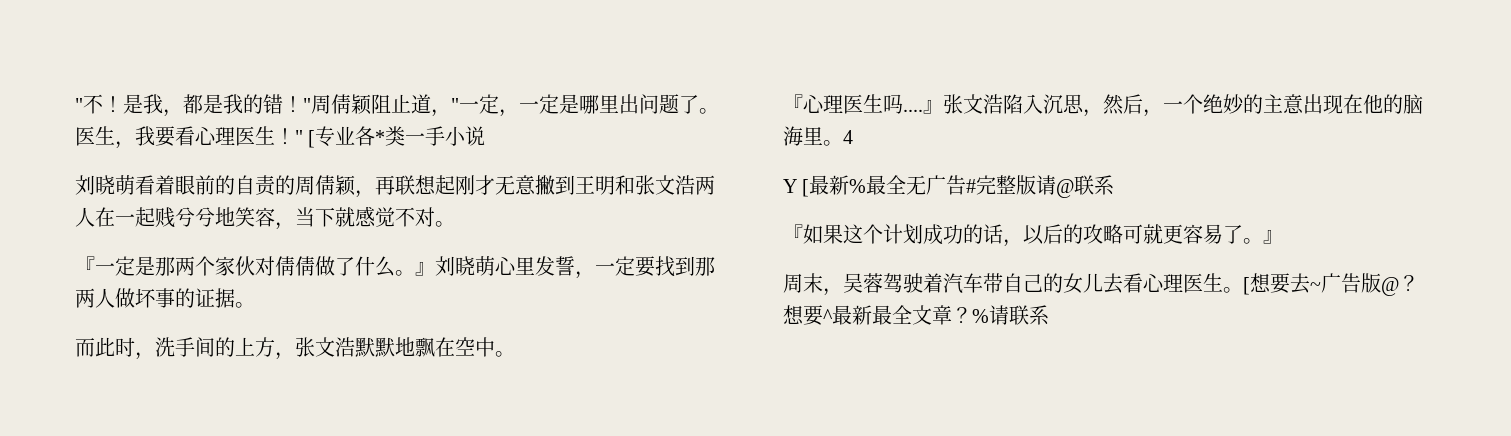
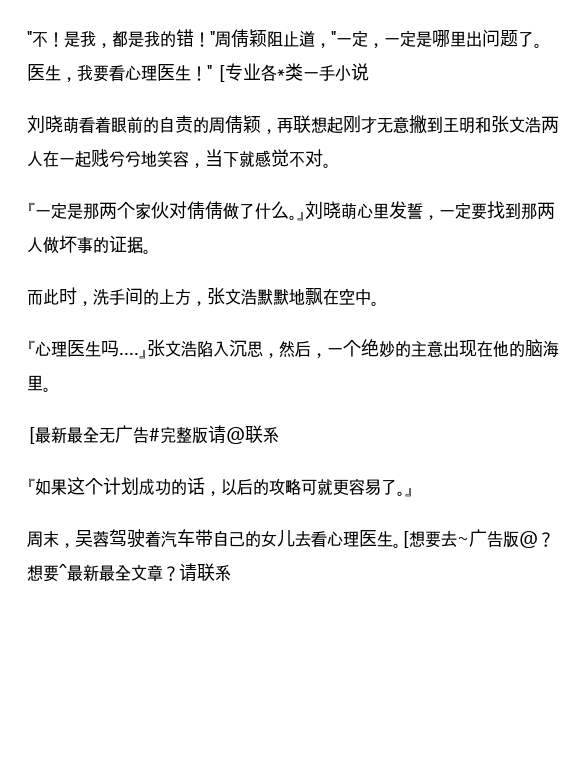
[843,130,853,144] [783,179,797,193] 4 // Y -> (51, 389) //
[849,179,867,193] % -> (67, 435) none
[972,309,989,323] % -> (179, 573) none

